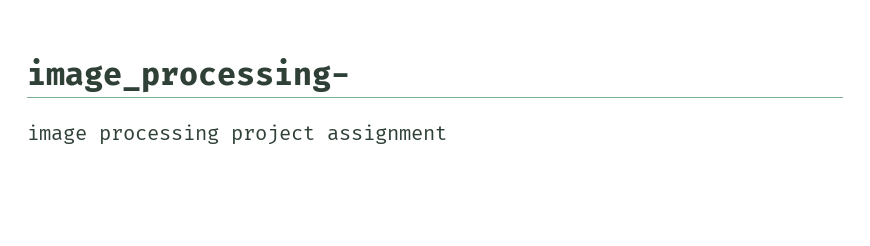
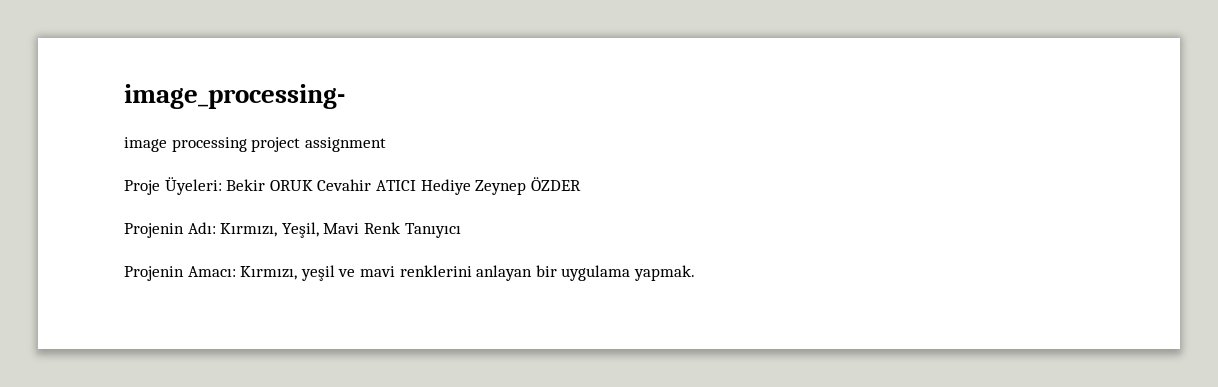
(447, 134) none -> [124,177,581,195] [124,222,461,238] [124,265,695,281] // Proje Üyeleri: Bekir ORUK Cevahir ATICI Hediye Zeynep ÖZDER // Projenin Adı: Kırmızı, Yeşil, Mavi Renk Tanıyıcı // Projenin Amacı: Kırmızı, yeşil ve mavi renklerini anlayan bir uygulama yapmak.

